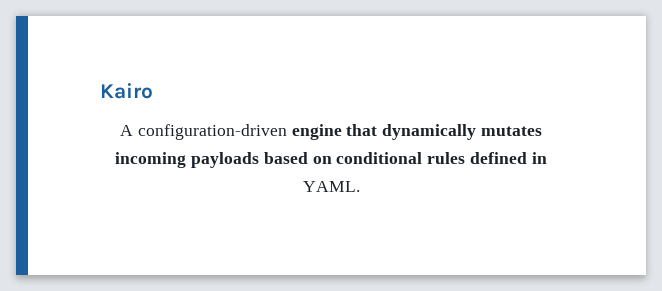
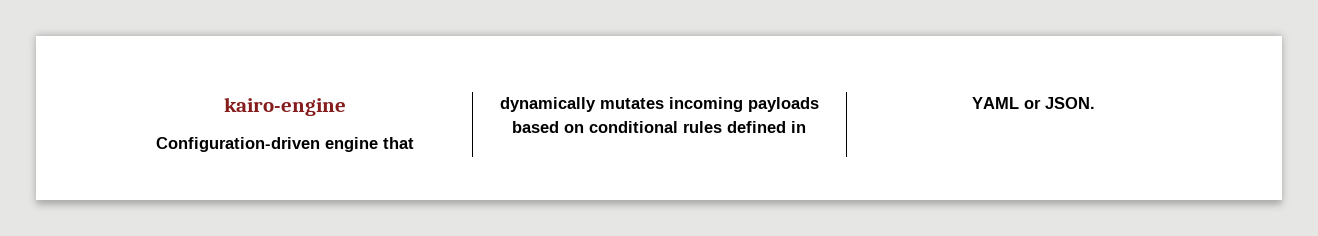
[100,83,153,99] [120,124,287,140] Kairo // A configuration-driven -> [224,97,346,116] [156,137,320,152] kairo-engine // Configuration-driven
[302,181,360,192] YAML. -> [971,97,1095,109] YAML or JSON.

